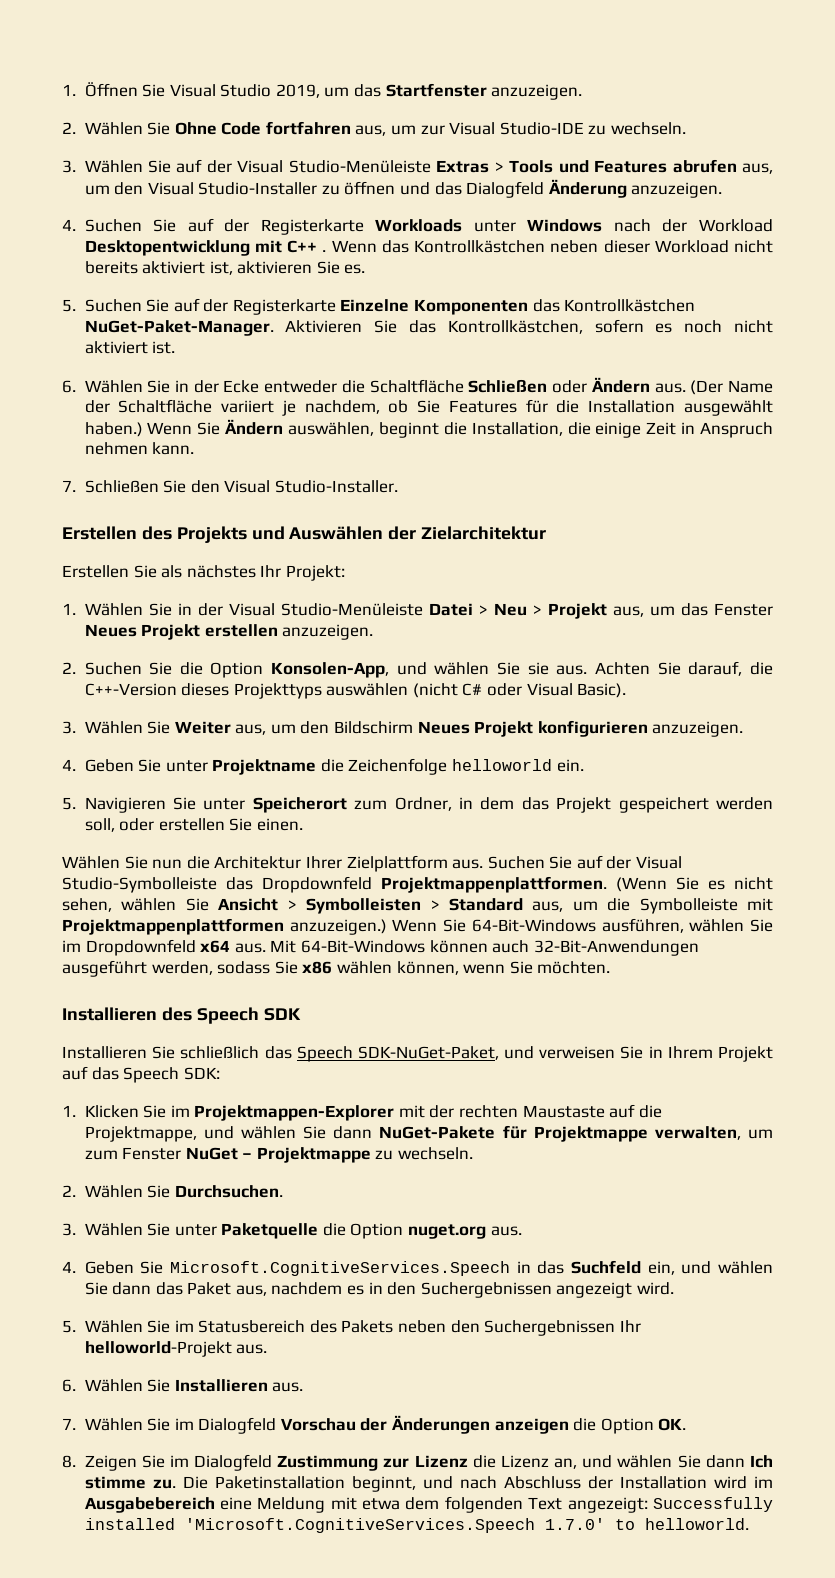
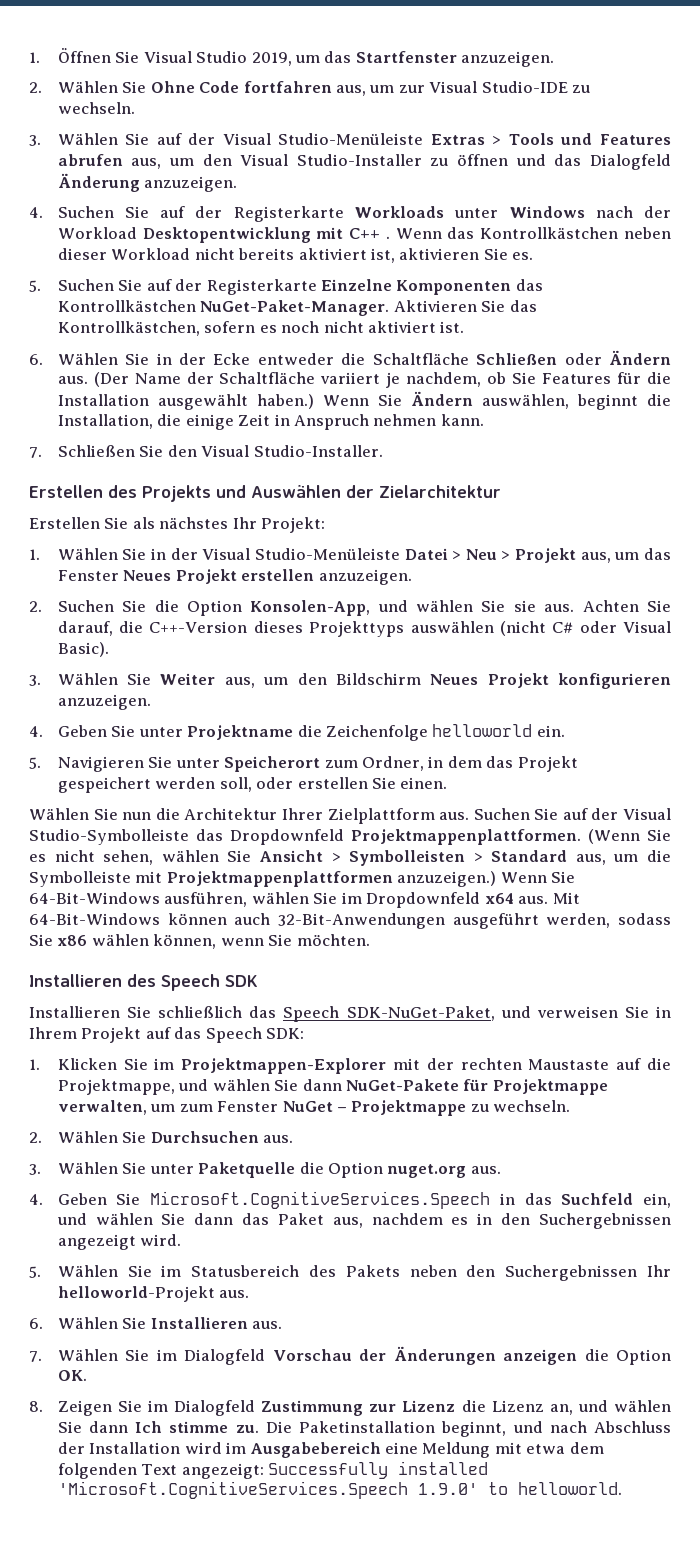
[174,1185,283,1198] Durchsuchen. -> [150,1131,294,1143] Durchsuchen aus.
[544,1518,605,1530] 1.7.0' -> [417,1483,478,1495] 1.9.0'

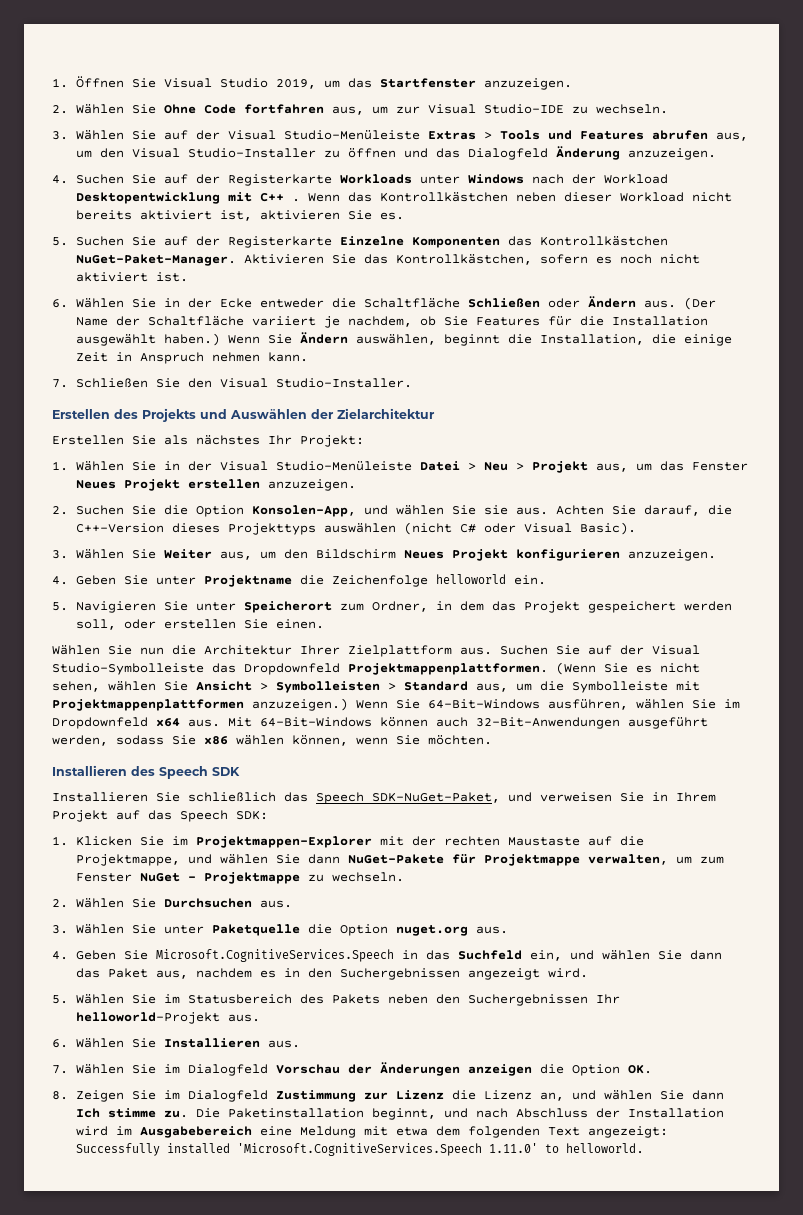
[417,1483,478,1495] 1.9.0' -> [489,1143,539,1153] 1.11.0'

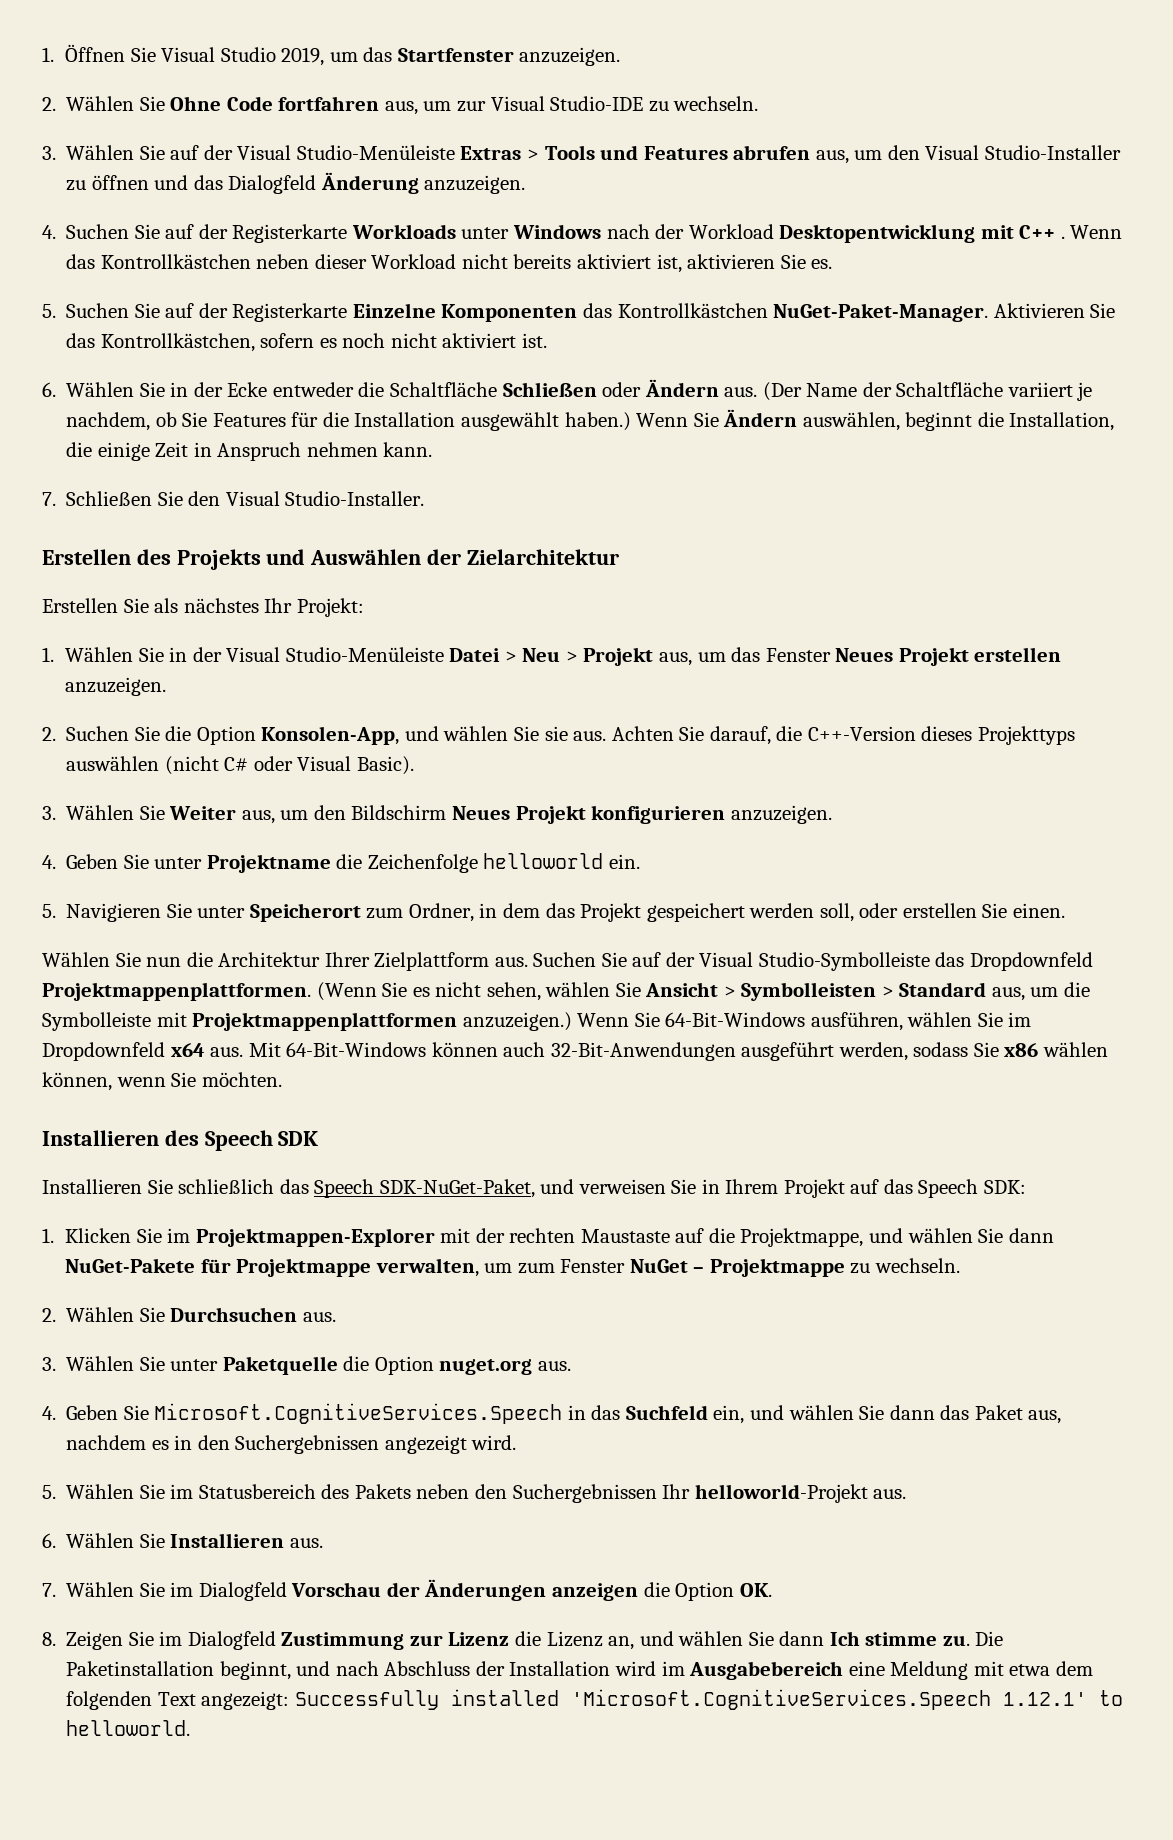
[489,1143,539,1153] 1.11.0' -> [1002,1692,1087,1706] 1.12.1'

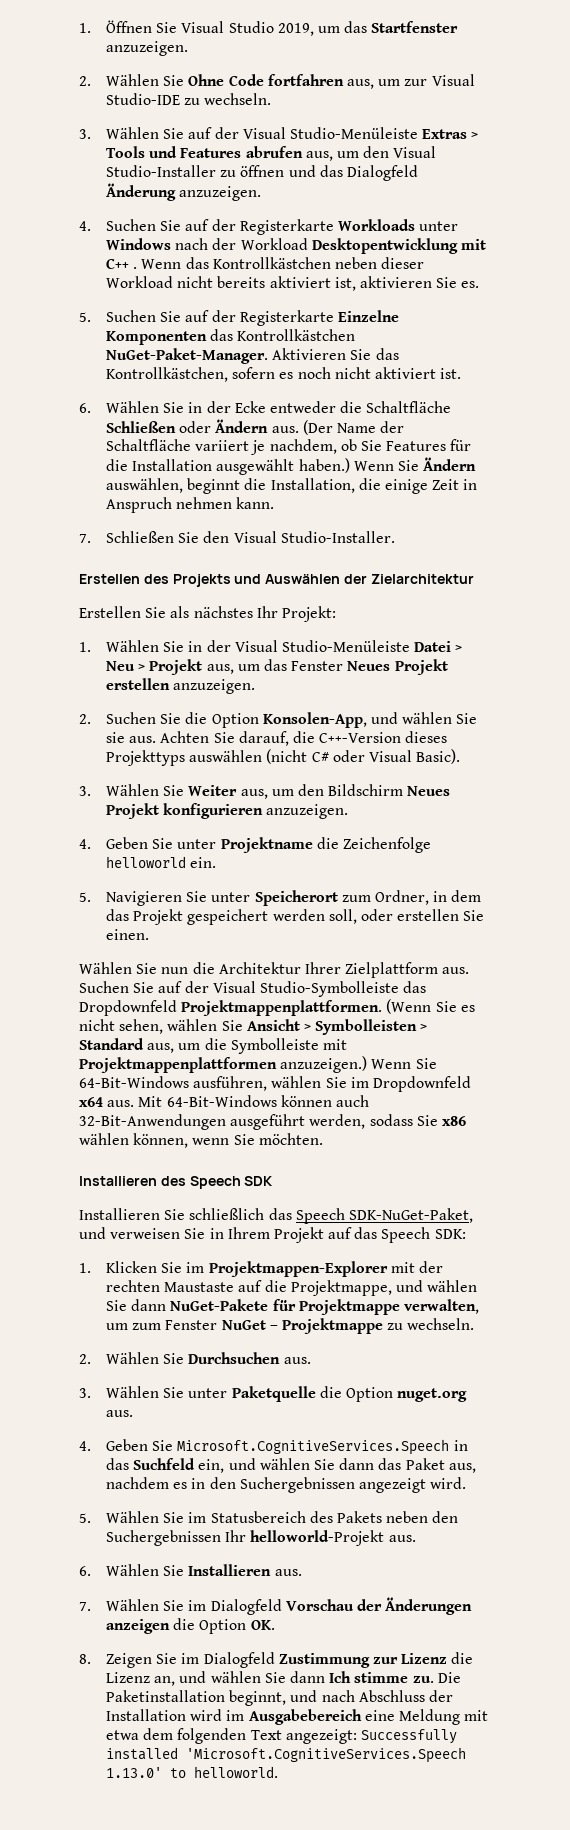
[1002,1692,1087,1706] 1.12.1' -> [106,1767,163,1778] 1.13.0'

